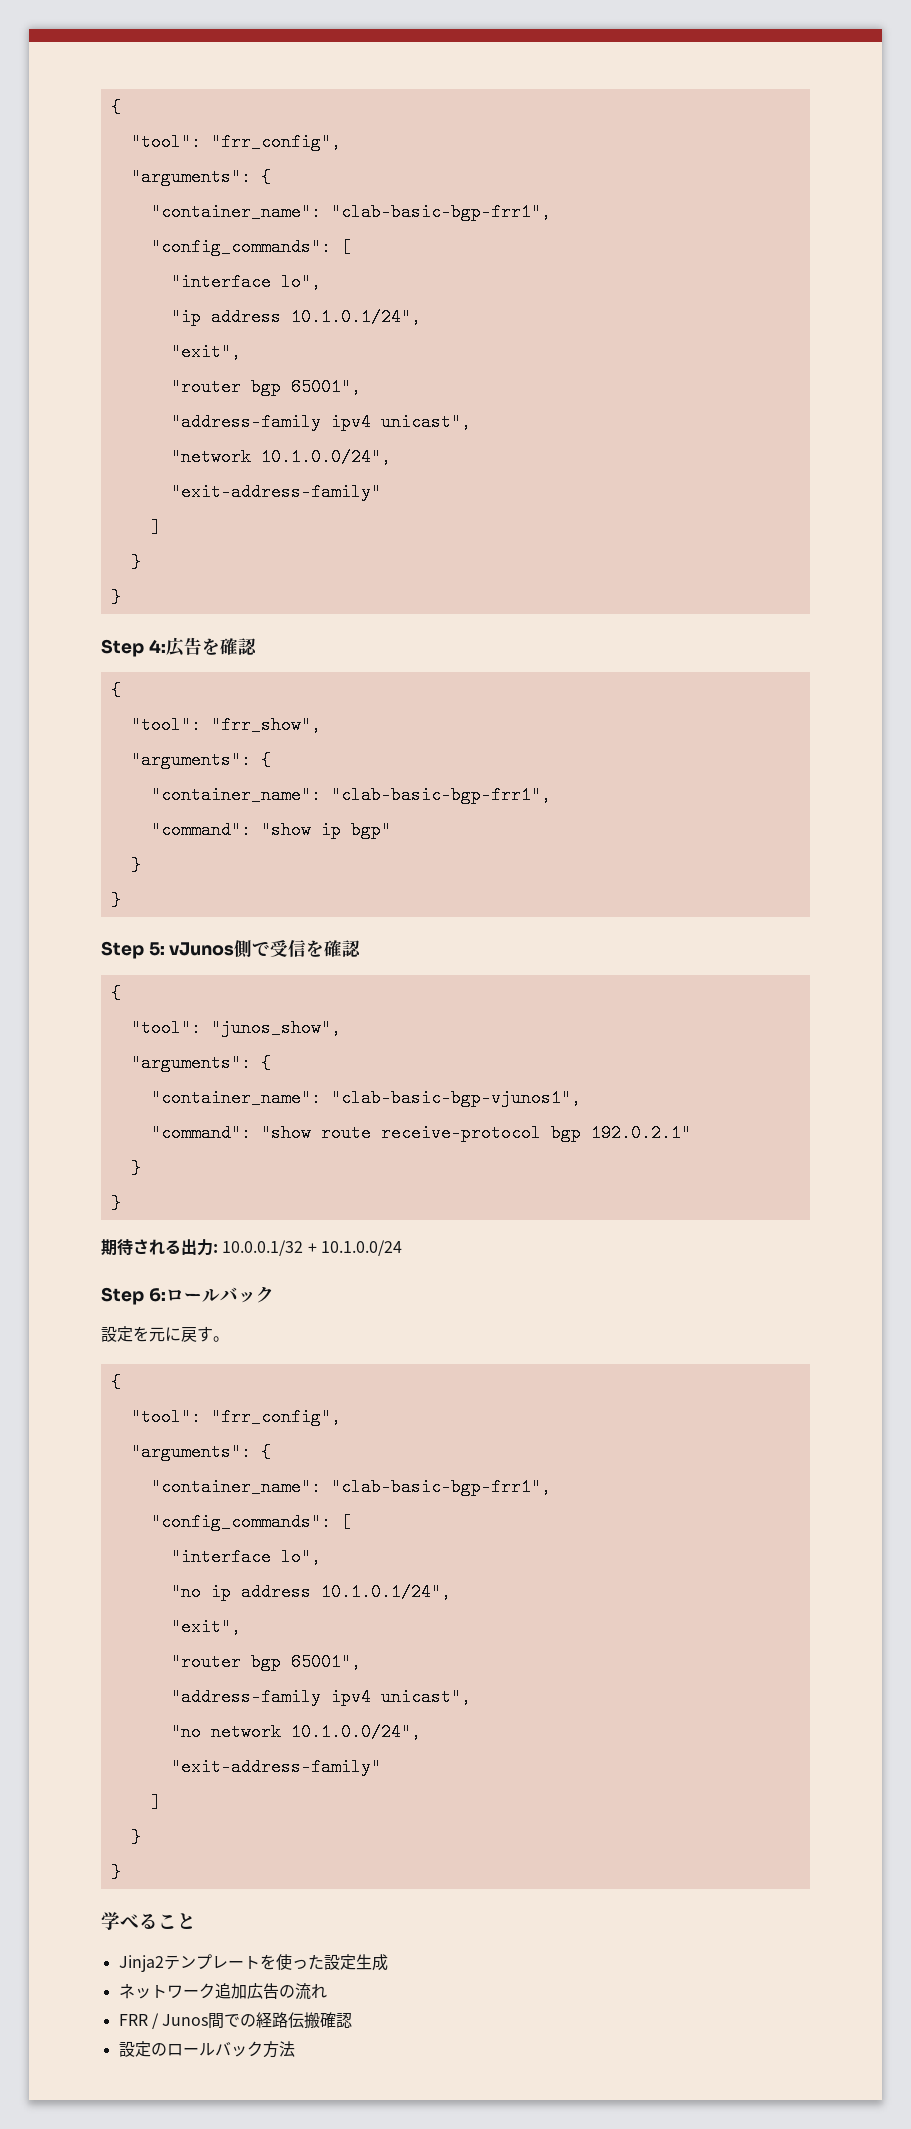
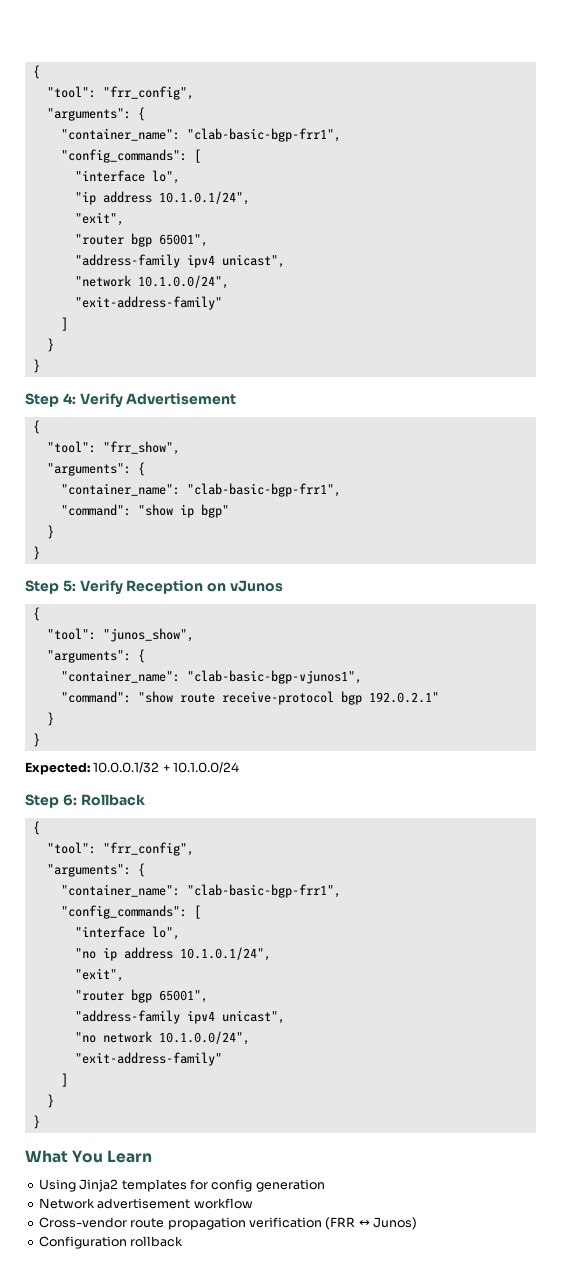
[165,637,257,657] 広告を確認 -> [79,393,237,408] Verify Advertisement
[169,940,362,958] vJunos側で受信を確認 -> [79,580,283,595] Verify Reception on vJunos
[101,1239,218,1256] 期待される出力: -> [25,762,90,775] Expected:
[165,1286,274,1303] [101,1326,229,1342] ロールバック // 設定を元に戻す。 -> [80,794,145,806] Rollback
[101,1912,196,1930] [118,1954,388,1972] [118,1983,327,2000] [118,2012,353,2029] [118,2041,295,2058] 学べること // Jinja2テンプレートを使った設定生成 // ネットワーク追加広告の流れ // FRR / Junos間での経路伝搬確認 // 設定のロールバック方法 -> [25,1150,153,1163] [38,1179,325,1192] [38,1198,253,1209] [38,1217,417,1230] [38,1236,184,1249] What You Learn // Using Jinja2 templates for config generation // Network advertisement workflow // Cross-vendor route propagation verification (FRR ↔ Junos) // Configuration rollback

